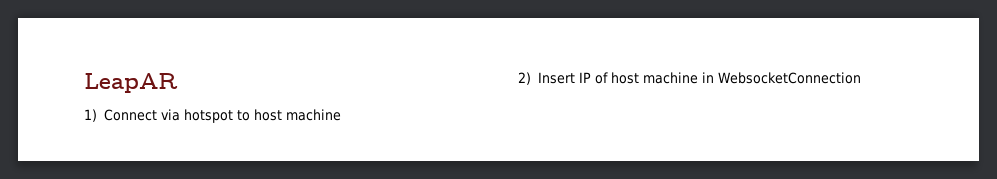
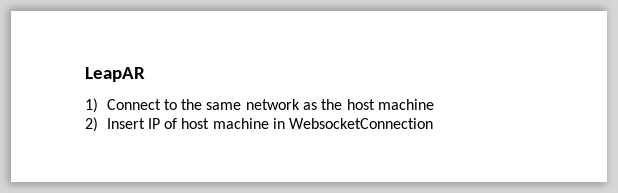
[160,109,250,123] via hotspot to -> [163,99,343,110] to the same network as the

